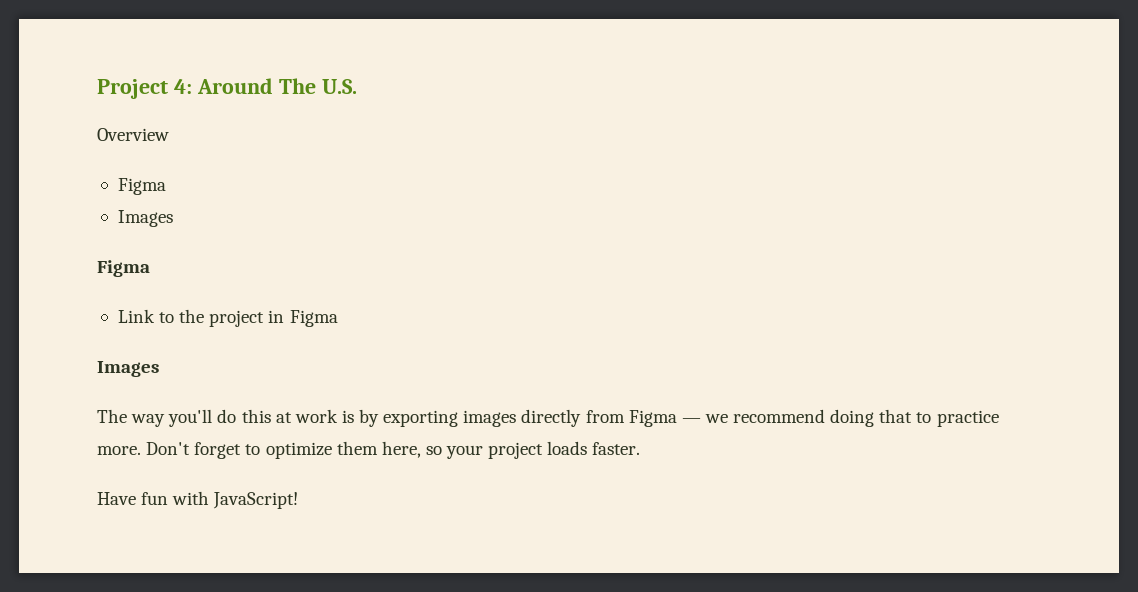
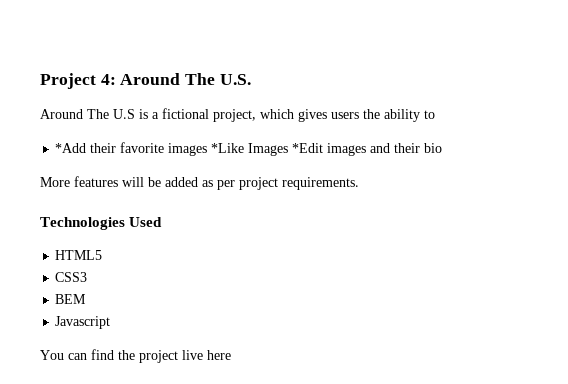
[97,128,169,141] [117,178,166,195] [117,210,173,227] [97,260,150,277] [117,309,338,327] [97,361,159,377] [97,409,999,427] [97,441,641,459] [97,491,299,509] Overview // Figma // Images // Figma // Link to the project in Figma // Images // The way you'll do this at work is by exporting images directly from Figma — we recommend doing that to practice more. Don't forget to optimize them here, so your project loads faster. // Have fun with JavaScript! -> [40,108,435,122] [55,142,443,156] [40,176,359,190] [40,217,163,230] [55,250,103,260] [55,272,88,282] [55,294,87,304] [55,316,111,329] [40,349,231,363] Around The U.S is a fictional project, which gives users the ability to // *Add their favorite images *Like Images *Edit images and their bio // More features will be added as per project requirements. // Technologies Used // HTML5 // CSS3 // BEM // Javascript // You can find the project live here

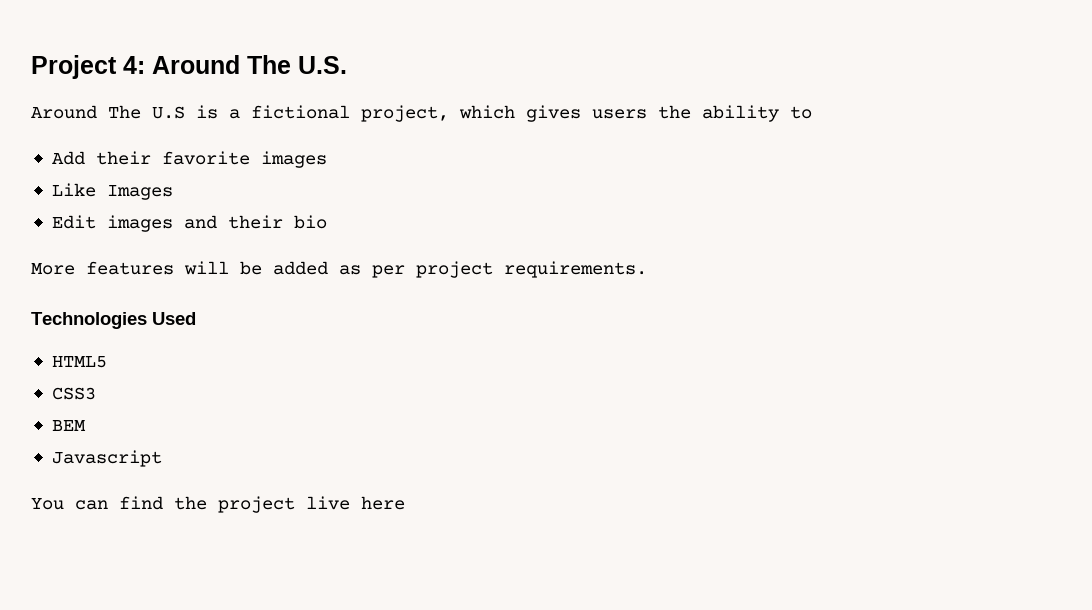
[55,143,87,153] *Add -> [51,151,85,165] Add
[211,143,245,153] *Like -> [51,183,96,197] // Like
[292,143,324,153] *Edit -> [51,215,96,229] // Edit

